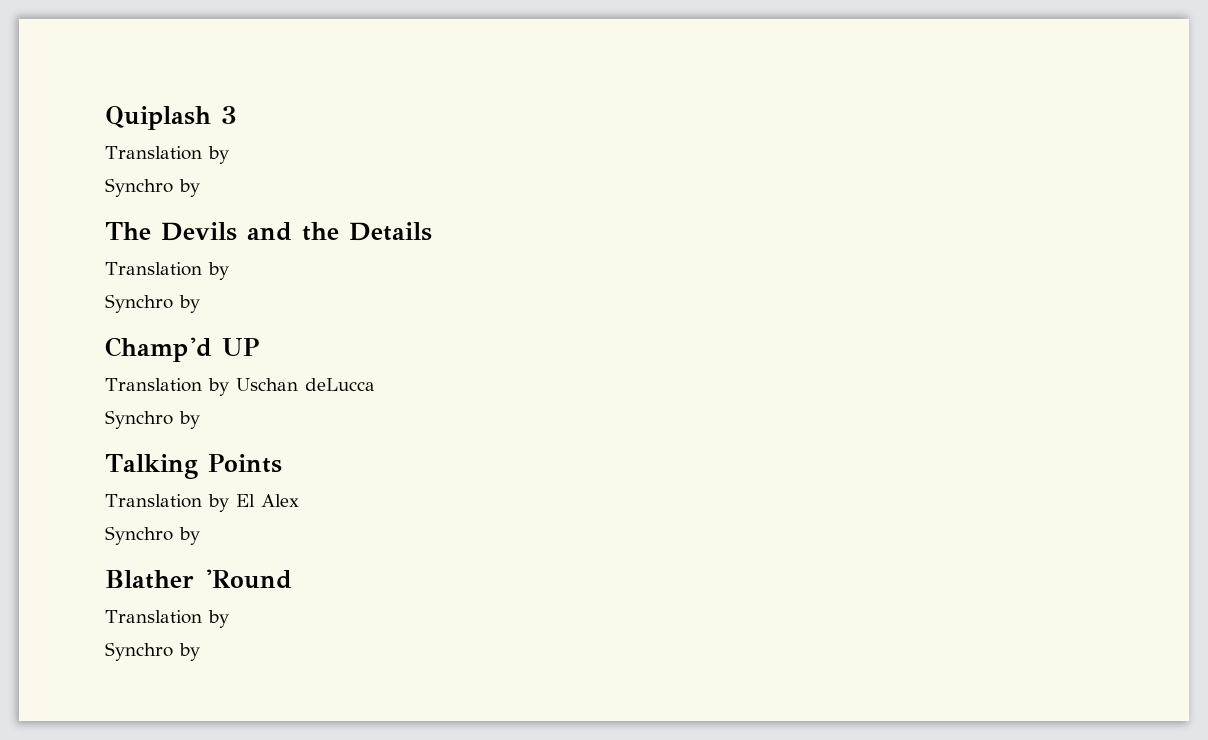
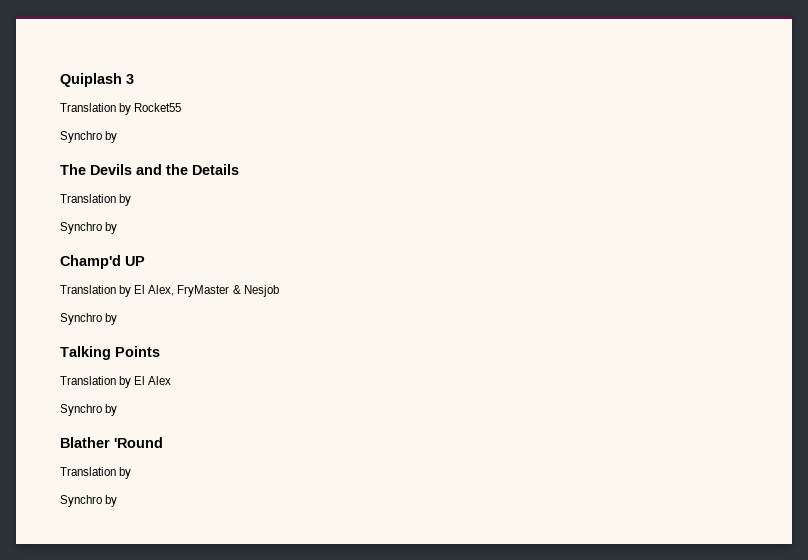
(229, 155) none -> [134,103,182,112] Rocket55
[235,378,375,391] Uschan deLucca -> [134,285,279,297] El Alex, FryMaster & Nesjob

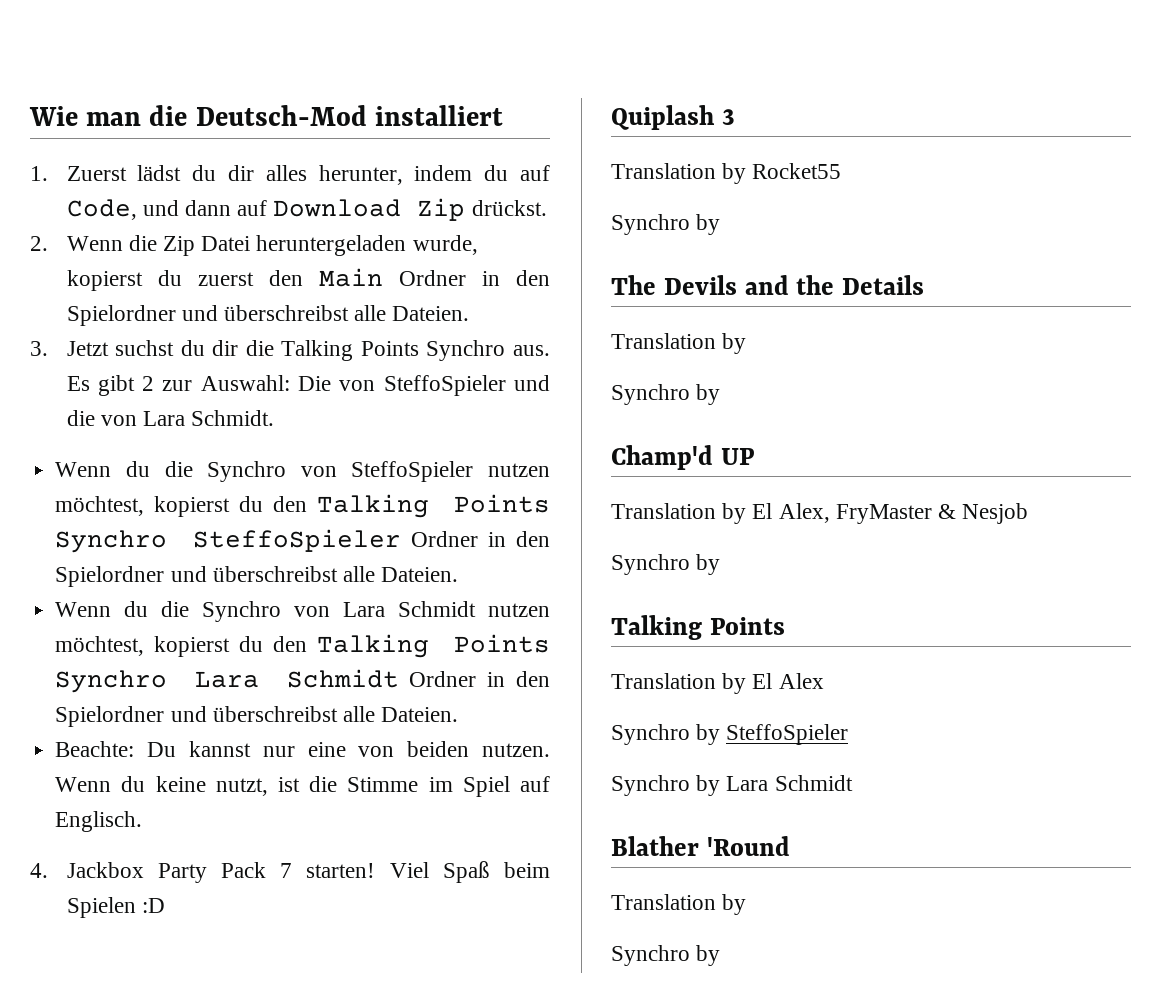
(60, 80) none -> [29,105,503,126] [30,165,550,185] [66,198,547,221] [30,235,478,256] [66,268,550,291] [66,305,470,326] [30,340,550,361] [66,375,550,396] [66,410,275,426] [55,461,550,482] [55,494,550,518] [55,529,550,553] [55,566,459,587] [55,601,550,622] [55,634,550,658] [55,669,550,693] [55,706,459,727] [55,741,550,757] [55,776,550,797] [55,811,143,832] [30,861,550,883] [66,897,165,918] Wie man die Deutsch-Mod installiert // 1. Zuerst lädst du dir alles herunter, indem du auf Code, und dann auf Download Zip drückst. // 2. Wenn die Zip Datei heruntergeladen wurde, kopierst du zuerst den Main Ordner in den Spielordner und überschreibst alle Dateien. // 3. Jetzt suchst du dir die Talking Points Synchro aus. Es gibt 2 zur Auswahl: Die von SteffoSpieler und die von Lara Schmidt. // Wenn du die Synchro von SteffoSpieler nutzen möchtest, kopierst du den Talking Points Synchro SteffoSpieler Ordner in den Spielordner und überschreibst alle Dateien. // Wenn du die Synchro von Lara Schmidt nutzen möchtest, kopierst du den Talking Points Synchro Lara Schmidt Ordner in den Spielordner und überschreibst alle Dateien. // Beachte: Du kannst nur eine von beiden nutzen. Wenn du keine nutzt, ist die Stimme im Spiel auf Englisch. // 4. Jackbox Party Pack 7 starten! Viel Spaß beim Spielen :D //
(118, 410) none -> [726,724,849,745] [611,775,853,796] SteffoSpieler // Synchro by Lara Schmidt

